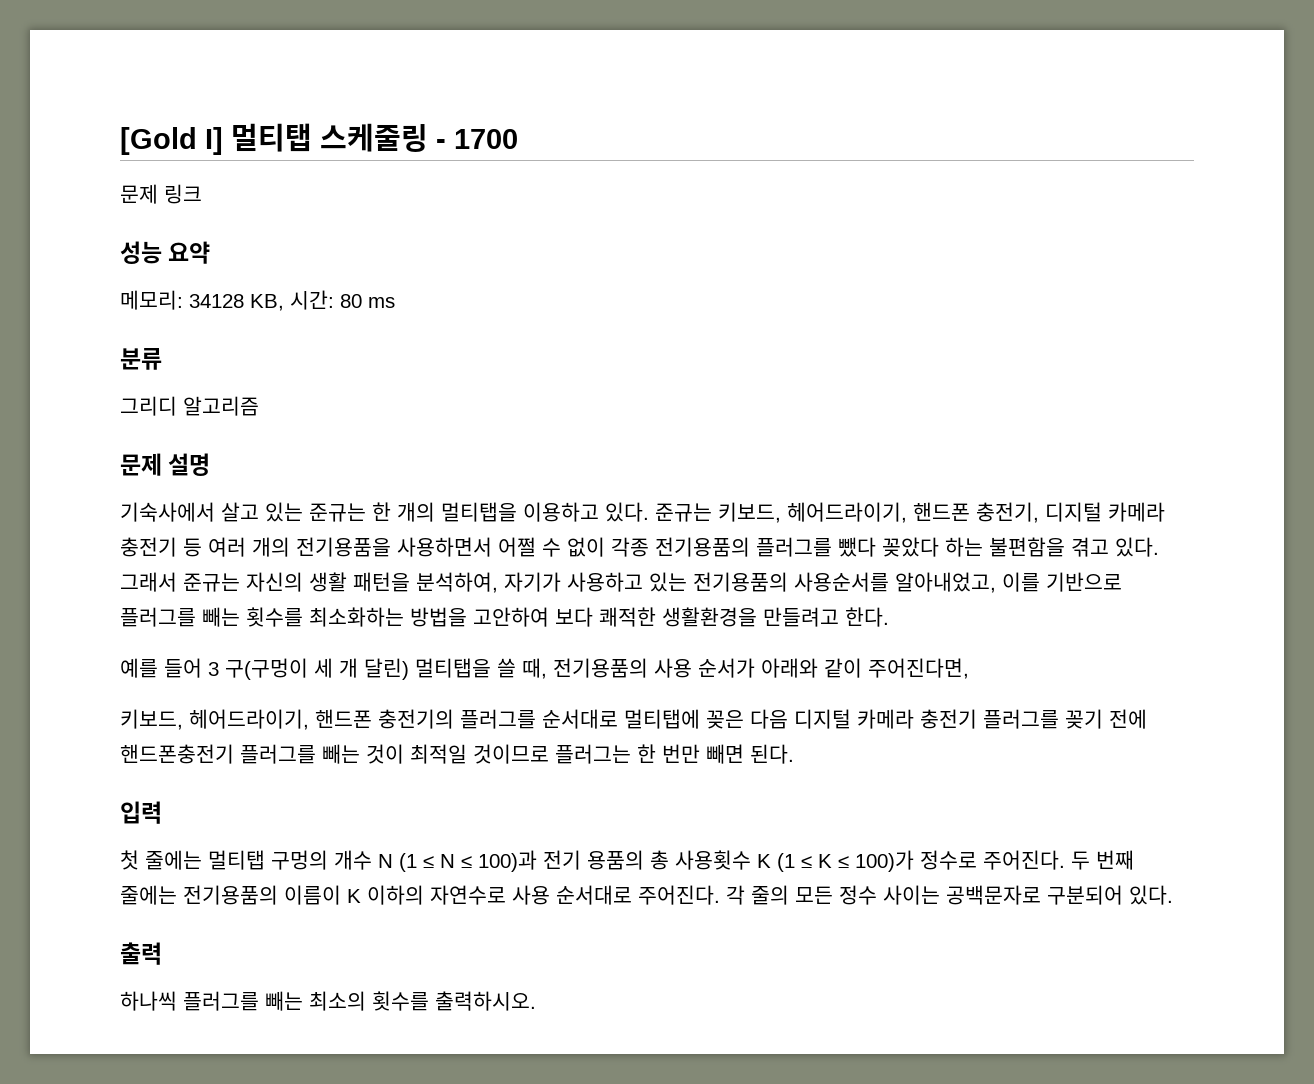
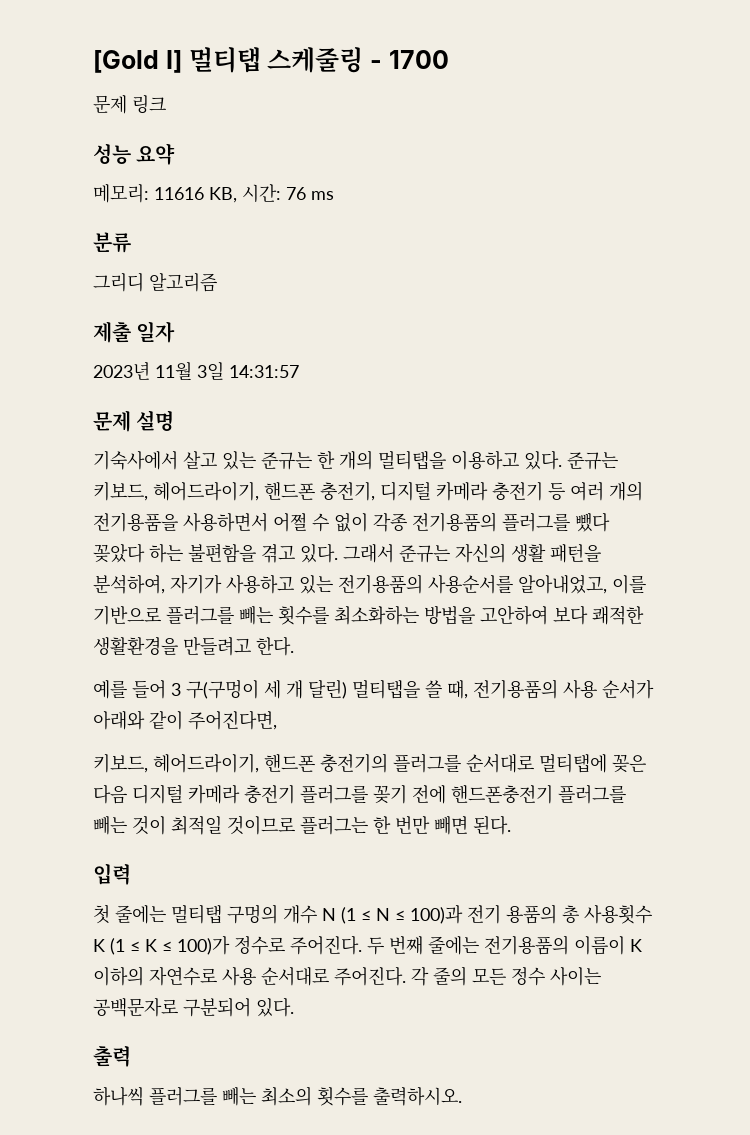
[189,294,244,308] 34128 -> [154,187,204,200] 11616
[340,294,362,308] 80 -> [286,187,306,200] 76
(259, 406) none -> [93,321,176,343] [93,361,299,380] // 제출 일자 // 2023년 11월 3일 14:31:57

